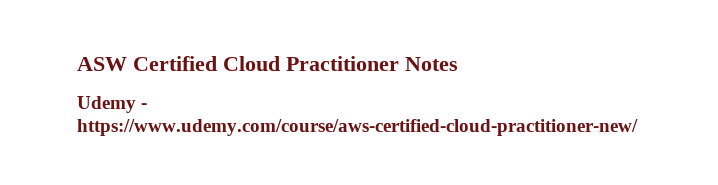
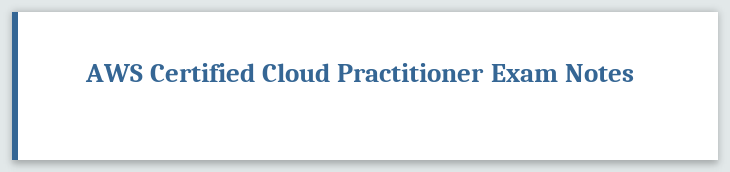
[77,57,127,71] ASW -> [85,64,143,82] AWS
(399, 63) none -> [490,64,558,82] Exam
[77,96,148,113] [77,119,638,136] // Udemy - https://www.udemy.com/course/aws-certified-cloud-practitioner-new/ -> (634, 73) none

